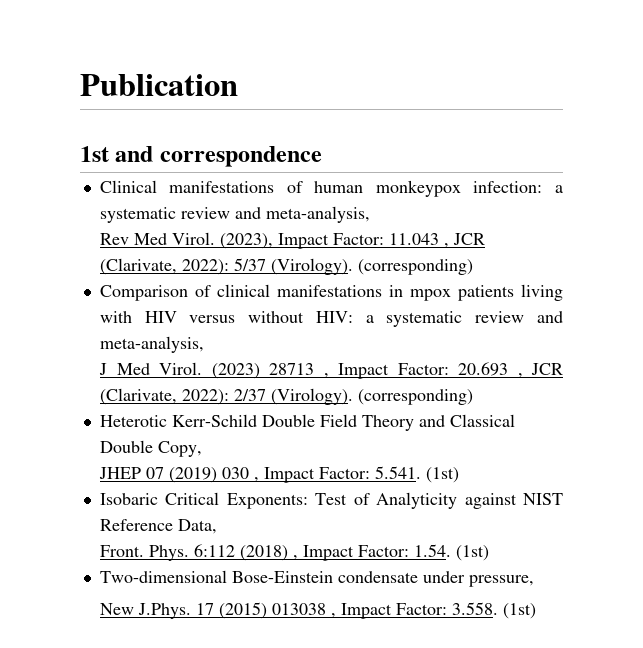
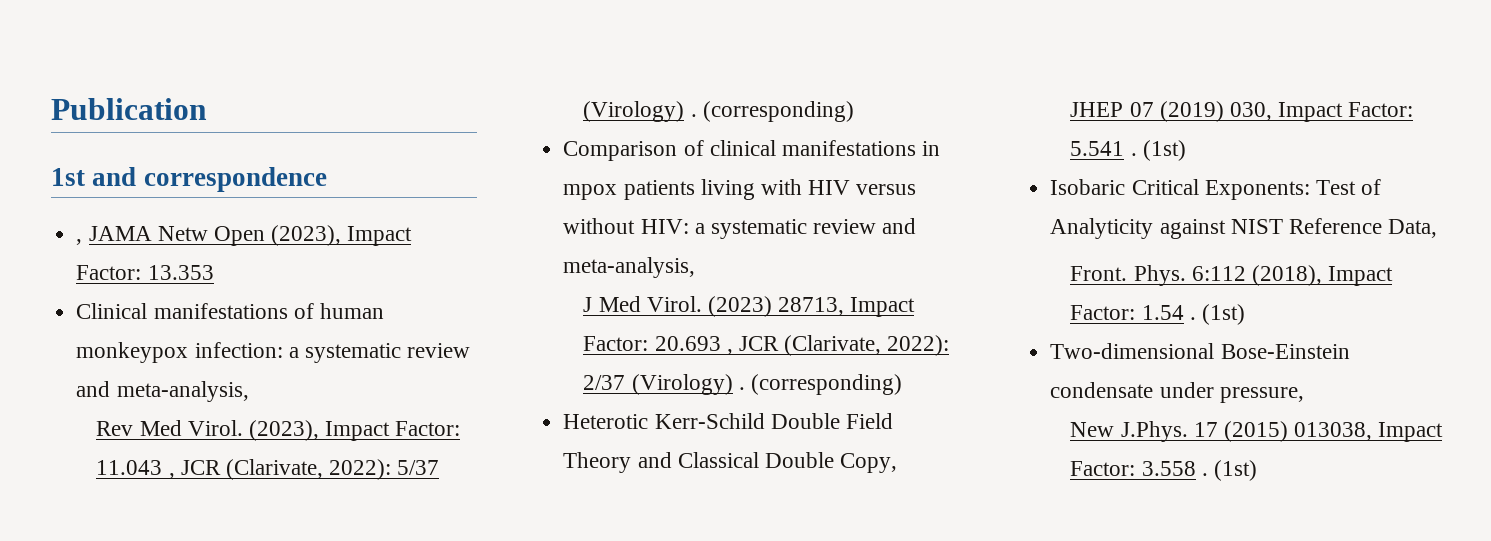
(322, 156) none -> [76,225,413,246] [76,265,214,280] // , JAMA Netw Open (2023), Impact Factor: 13.353
[271,258,354,275] (Virology). -> [583,101,697,122] (Virology) .
[269,363,329,378] 28713 , -> [778,297,845,316] 28713,
[271,388,354,405] (Virology). -> [631,374,745,395] (Virology) .
[222,466,422,483] 030 , Impact Factor: 5.541. -> [1230,102,1414,122] [1070,141,1137,156] 030, Impact Factor: 5.541 .
[240,544,452,561] (2018) , Impact Factor: 1.54. -> [1252,265,1394,286] [1070,305,1196,320] (2018), Impact Factor: 1.54 .
[272,602,499,619] 013038 , Impact Factor: 3.558. -> [1294,422,1444,442] [1070,461,1208,476] 013038, Impact Factor: 3.558 .

